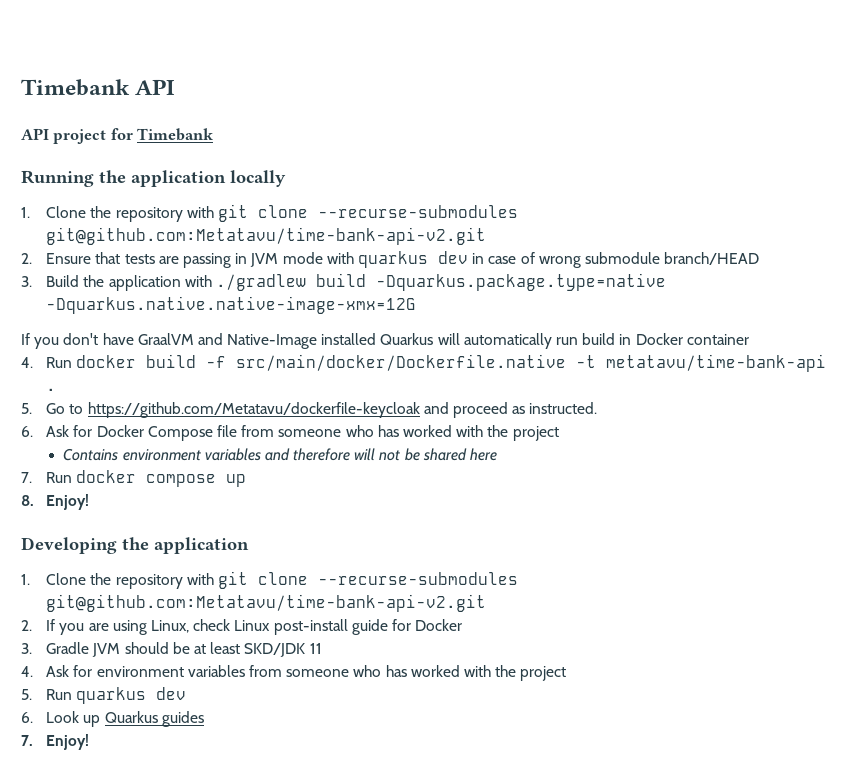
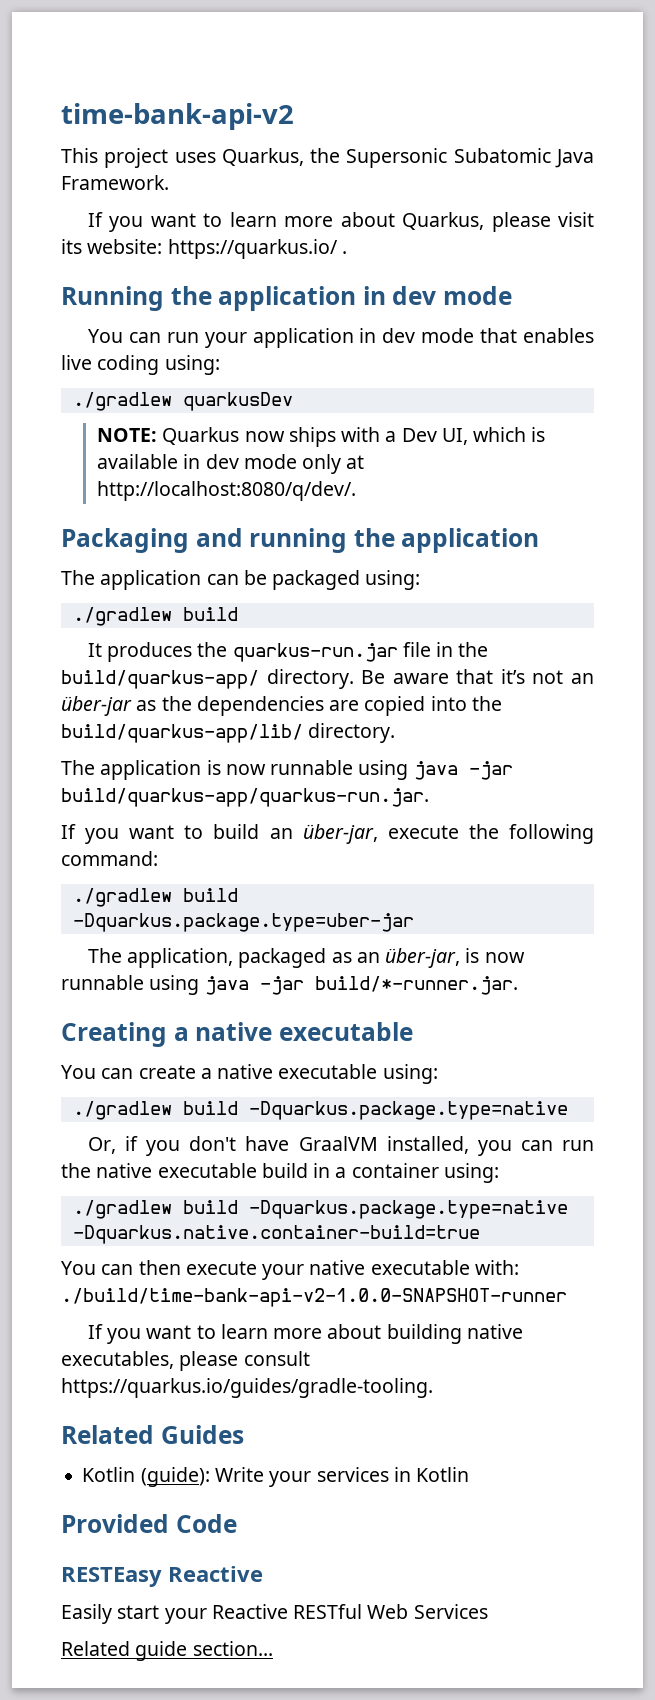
[21,79,176,96] [21,128,214,144] [21,170,286,187] [21,204,519,222] [46,227,487,245] [21,251,760,268] [21,273,667,291] [46,296,417,314] [21,333,30,345] Timebank API // API project for Timebank // Running the application locally // 1. Clone the repository with git clone --recurse-submodules git@github.com:Metatavu/time-bank-api-v2.git // 2. Ensure that tests are passing in JVM mode with quarkus dev in case of wrong submodule branch/HEAD // 3. Build the application with ./gradlew build -Dquarkus.package.type=native -Dquarkus.native.native-image-xmx=12G // If -> [61,103,294,130] [61,148,594,168] [61,175,169,190] [87,212,594,232] [61,239,347,259] [61,286,513,311] [87,328,594,348] [61,355,220,375] [72,392,293,411] [96,427,546,447] [96,454,365,474] [96,481,356,501] [61,528,540,553] [61,570,421,590] [72,607,238,626] [87,642,489,662] [61,669,594,689] [61,696,502,716] [61,723,396,743] [61,760,513,780] [61,788,429,807] [61,824,594,844] [61,851,158,866] [72,888,238,907] [72,913,414,932] [87,948,525,968] [61,975,518,995] [61,1022,413,1047] [61,1064,438,1084] [72,1101,568,1120] [87,1136,139,1154] time-bank-api-v2 // This project uses Quarkus, the Supersonic Subatomic Java Framework. // If you want to learn more about Quarkus, please visit its website: https://quarkus.io/ . // Running the application in dev mode // You can run your application in dev mode that enables live coding using: // ./gradlew quarkusDev // NOTE: Quarkus now ships with a Dev UI, which is available in dev mode only at http://localhost:8080/q/dev/. // Packaging and running the application // The application can be packaged using: // ./gradlew build // It produces the quarkus-run.jar file in the build/quarkus-app/ directory. Be aware that it’s not an über-jar as the dependencies are copied into the build/quarkus-app/lib/ directory. // The application is now runnable using java -jar build/quarkus-app/quarkus-run.jar. // If you want to build an über-jar, execute the following command: // ./gradlew build -Dquarkus.package.type=uber-jar // The application, packaged as an über-jar, is now runnable using java -jar build/*-runner.jar. // Creating a native executable // You can create a native executable using: // ./gradlew build -Dquarkus.package.type=native // Or, if
[197,333,579,349] and Native-Image installed Quarkus will automatically run -> [386,1136,594,1156] [61,1163,257,1178] installed, you can run the native executable
[635,333,683,345] Docker -> [335,1167,347,1178] a
[21,354,827,372] [46,388,57,391] [21,402,598,418] [21,425,559,441] [63,448,498,461] [21,470,247,487] [21,494,90,510] [21,537,249,554] [21,571,519,589] [46,594,487,612] [21,619,463,635] [21,642,322,657] [21,665,567,681] [21,687,187,704] [21,711,204,727] [21,734,90,750] // 4. Run docker build -f src/main/docker/Dockerfile.native -t metatavu/time-bank-api . // 5. Go to https://github.com/Metatavu/dockerfile-keycloak and proceed as instructed. // 6. Ask for Docker Compose file from someone who has worked with the project // Contains environment variables and therefore will not be shared here // 7. Run docker compose up // 8. Enjoy! // Developing the application // 1. Clone the repository with git clone --recurse-submodules git@github.com:Metatavu/time-bank-api-v2.git // 2. If you are using Linux, check Linux post-install guide for Docker // 3. Gradle JVM should be at least SKD/JDK 11 // 4. Ask for environment variables from someone who has worked with the project // 5. Run quarkus dev // 6. Look up Quarkus guides // 7. Enjoy! -> [443,1163,499,1183] [72,1200,568,1219] [72,1225,480,1244] [61,1260,519,1280] [61,1288,567,1307] [87,1324,524,1344] [61,1351,310,1371] [61,1378,433,1398] [61,1425,244,1444] [82,1467,470,1487] [61,1514,237,1533] [61,1566,263,1587] [61,1604,488,1624] [61,1641,273,1661] using: // ./gradlew build -Dquarkus.package.type=native -Dquarkus.native.container-build=true // You can then execute your native executable with: ./build/time-bank-api-v2-1.0.0-SNAPSHOT-runner // If you want to learn more about building native executables, please consult https://quarkus.io/guides/gradle-tooling. // Related Guides // Kotlin (guide): Write your services in Kotlin // Provided Code // RESTEasy Reactive // Easily start your Reactive RESTful Web Services // Related guide section...

